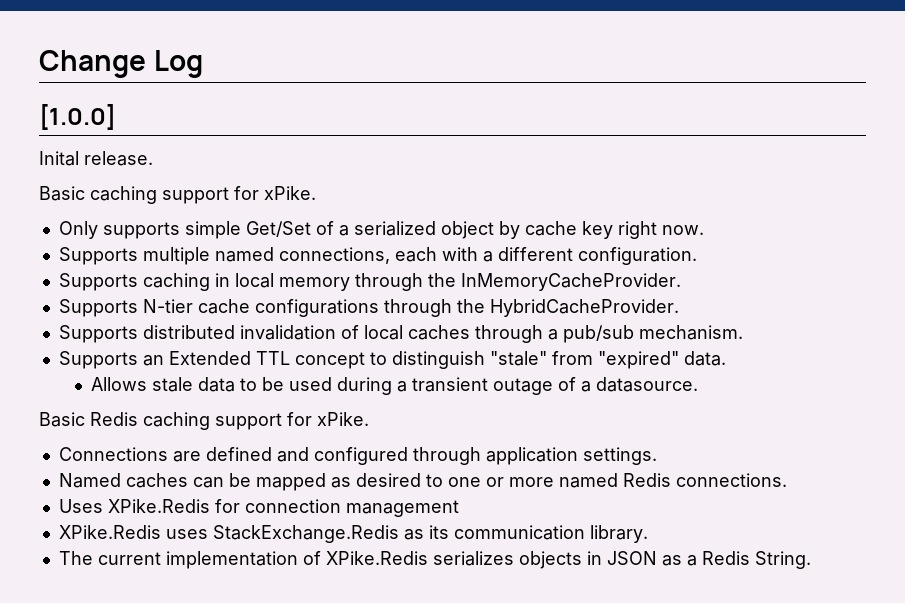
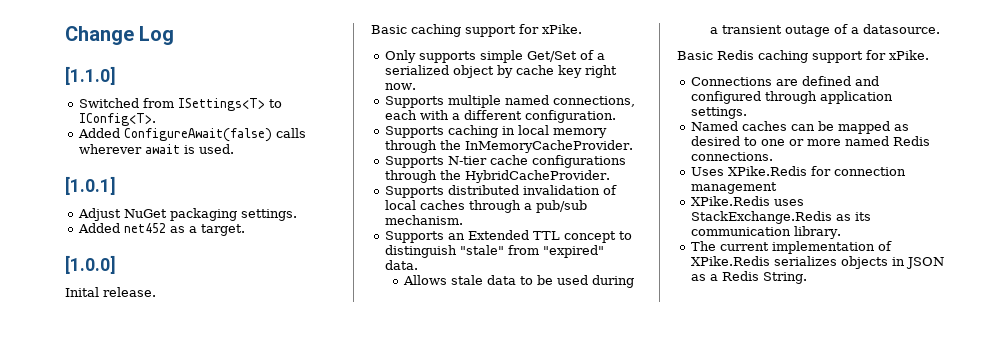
(203, 64) none -> [65,66,116,85] [78,98,282,111] [78,113,156,126] [77,128,306,142] [78,144,234,154] [65,176,116,195] [77,208,297,221] [77,223,245,236] // [1.1.0] // Switched from ISettings<T> to IConfig<T>. // Added ConfigureAwait(false) calls wherever await is used. // [1.0.1] // Adjust NuGet packaging settings. // Added net452 as a target.

